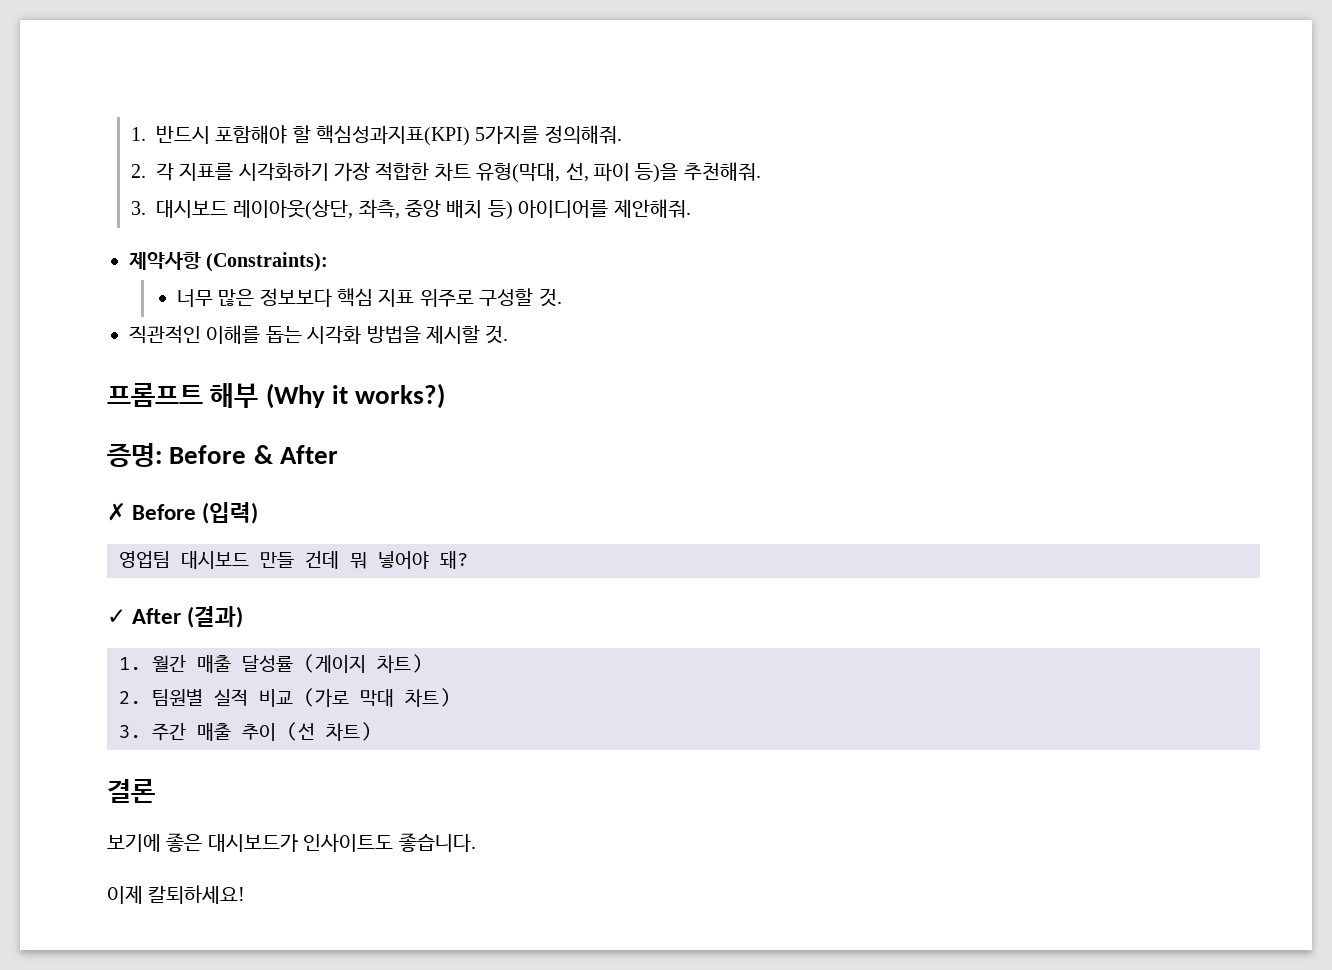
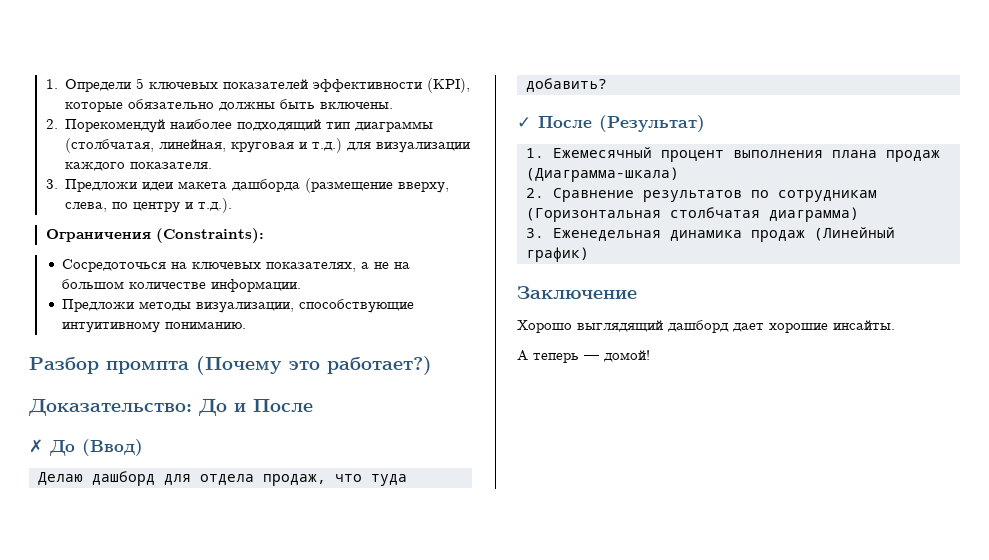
[130,125,622,146] [130,162,761,183] [130,199,691,220] [129,252,329,272] [176,288,562,307] [129,325,509,344] [107,383,446,409] [107,443,338,467] [107,502,259,524] [119,551,468,569] 1. 반드시 포함해야 할 핵심성과지표(KPI) 5가지를 정의해줘. // 2. 각 지표를 시각화하기 가장 적합한 차트 유형(막대, 선, 파이 등)을 추천해줘. // 3. 대시보드 레이아웃(상단, 좌측, 중앙 배치 등) 아이디어를 제안해줘. // 제약사항 (Constraints): // 너무 많은 정보보다 핵심 지표 위주로 구성할 것. // 직관적인 이해를 돕는 시각화 방법을 제시할 것. // 프롬프트 해부 (Why it works?) // 증명: Before & After // ✗ Before (입력) // 영업팀 대시보드 만들 건데 뭐 넣어야 돼? -> [45,78,471,93] [65,99,394,112] [45,119,434,133] [65,138,471,153] [65,162,213,171] [45,178,450,193] [65,198,233,213] [45,228,264,243] [62,259,411,272] [62,279,302,292] [62,299,415,313] [62,321,247,333] [29,356,432,375] [28,399,313,416] [29,439,143,456] [38,471,407,486] [526,78,607,92] 1. Определи 5 ключевых показателей эффективности (KPI), которые обязательно должны быть включены. // 2. Порекомендуй наиболее подходящий тип диаграммы (столбчатая, линейная, круговая и т.д.) для визуализации каждого показателя. // 3. Предложи идеи макета дашборда (размещение вверху, слева, по центру и т.д.). // Ограничения (Constraints): // Сосредоточься на ключевых показателях, а не на большом количестве информации. // Предложи методы визуализации, способствующие интуитивному пониманию. // Разбор промпта (Почему это работает?) // Доказательство: До и После // ✗ До (Ввод) // Делаю дашборд для отдела продаж, что туда добавить?
[132,606,244,628] [119,654,422,673] [119,688,450,707] [119,722,371,741] [107,779,155,803] [107,833,476,852] [107,885,246,904] After (결과) // 1. 월간 매출 달성률 (게이지 차트) // 2. 팀원별 실적 비교 (가로 막대 차트) // 3. 주간 매출 추이 (선 차트) // 결론 // 보기에 좋은 대시보드가 인사이트도 좋습니다. // 이제 칼퇴하세요! -> [538,115,705,132] [526,147,940,162] [526,167,679,182] [526,188,877,202] [526,207,859,222] [526,227,895,242] [526,247,589,262] [517,286,637,300] [517,320,895,333] [517,350,650,363] После (Результат) // 1. Ежемесячный процент выполнения плана продаж (Диаграмма-шкала) // 2. Сравнение результатов по сотрудникам (Горизонтальная столбчатая диаграмма) // 3. Еженедельная динамика продаж (Линейный график) // Заключение // Хорошо выглядящий дашборд дает хорошие инсайты. // А теперь — домой!

